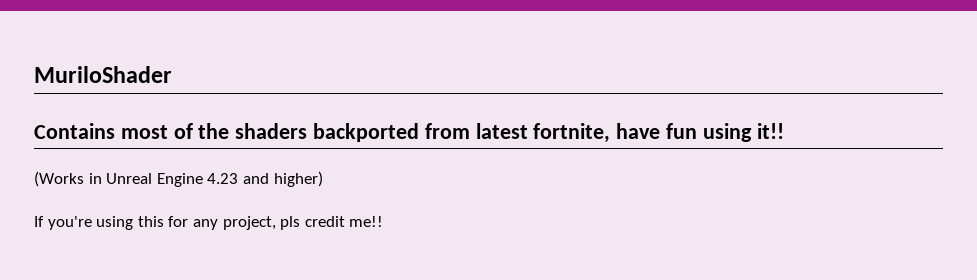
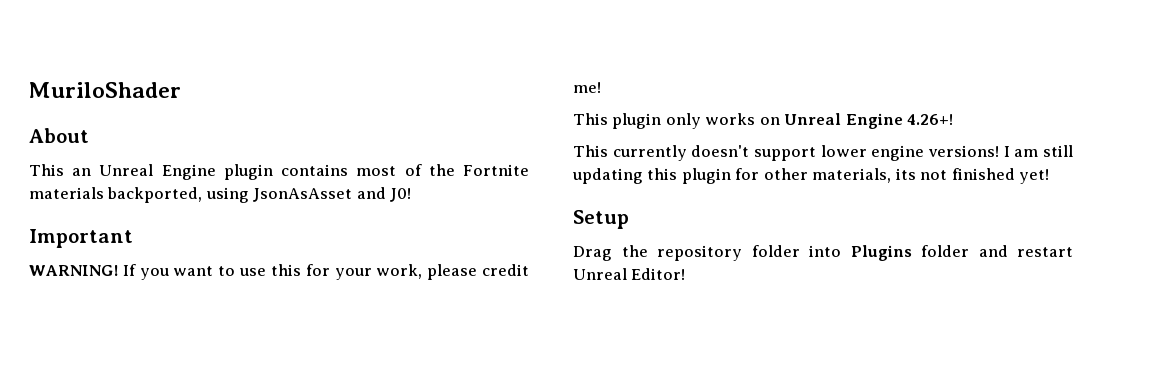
[34,123,784,143] [34,171,323,187] [34,216,384,230] Contains most of the shaders backported from latest fortnite, have fun using it!! // (Works in Unreal Engine 4.23 and higher) // If you're using this for any project, pls credit me!! -> [29,128,89,143] [29,164,529,180] [29,187,412,203] [29,229,133,248] [29,264,529,280] [573,82,601,93] [573,113,954,129] [573,145,1073,161] [572,168,1050,184] [573,210,629,229] [573,245,1073,261] [573,268,686,280] About // This an Unreal Engine plugin contains most of the Fortnite materials backported, using JsonAsAsset and J0! // Important // WARNING! If you want to use this for your work, please credit me! // This plugin only works on Unreal Engine 4.26+! // This currently doesn't support lower engine versions! I am still updating this plugin for other materials, its not finished yet! // Setup // Drag the repository folder into Plugins folder and restart Unreal Editor!

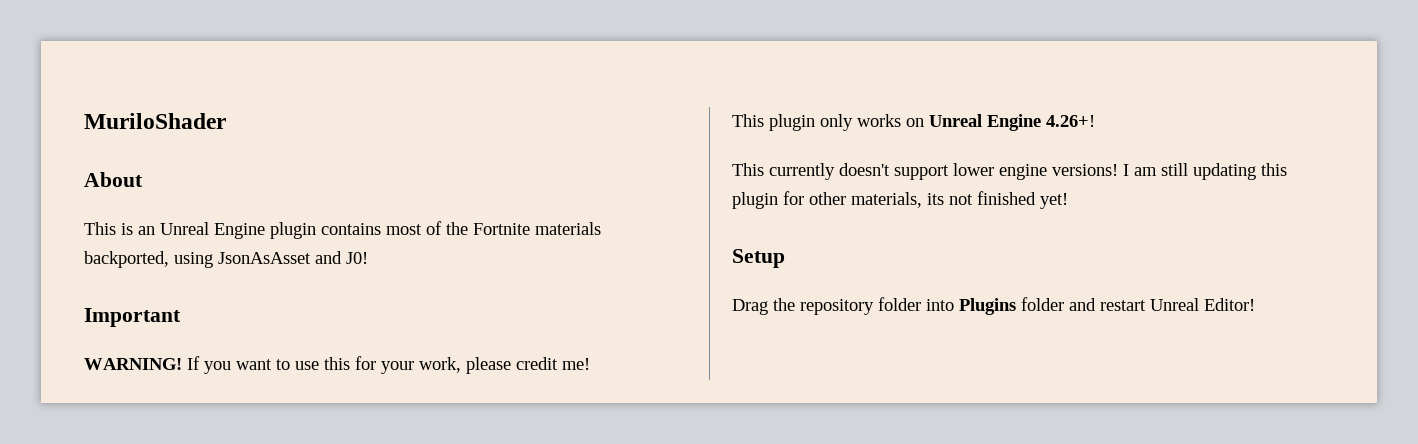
(64, 170) none -> [121,223,133,235] is

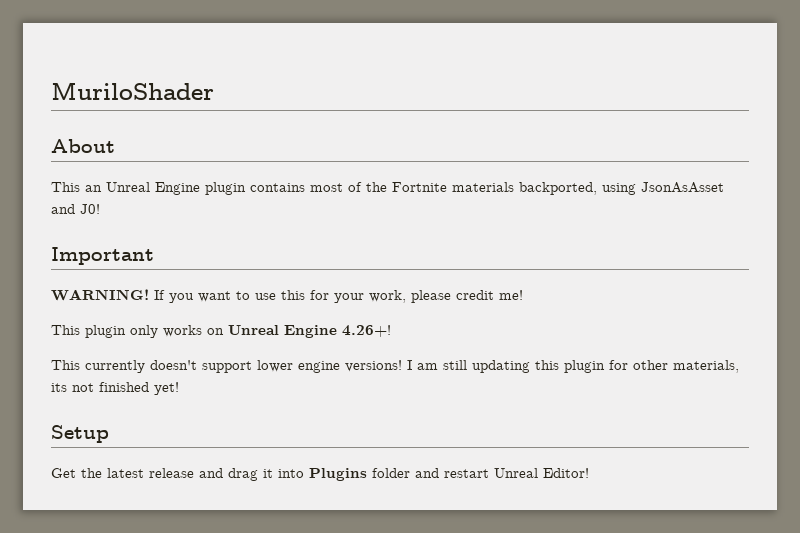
[121,223,133,235] is -> (80, 187) none
[732,297,921,315] Drag the repository folder -> [51,468,273,481] Get the latest release and drag it

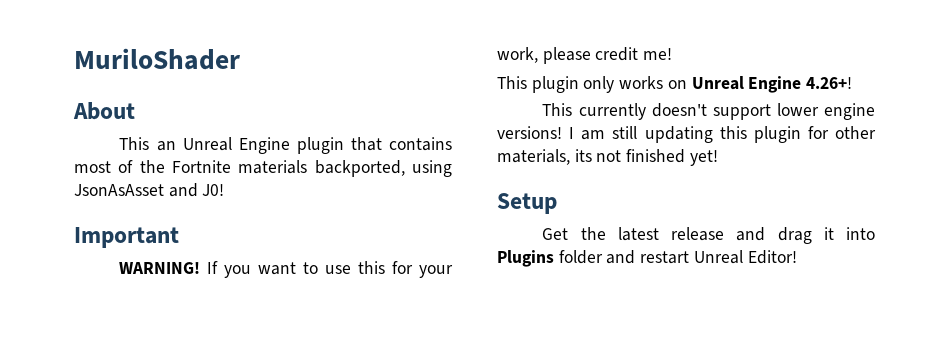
(246, 188) none -> [350,137,382,151] that

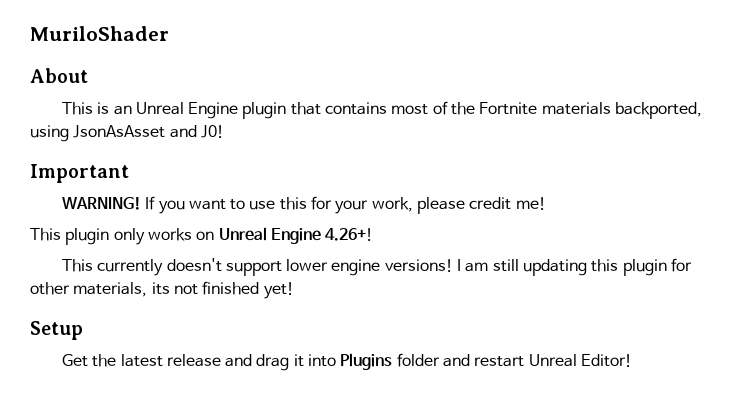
(150, 143) none -> [97,102,110,114] is

